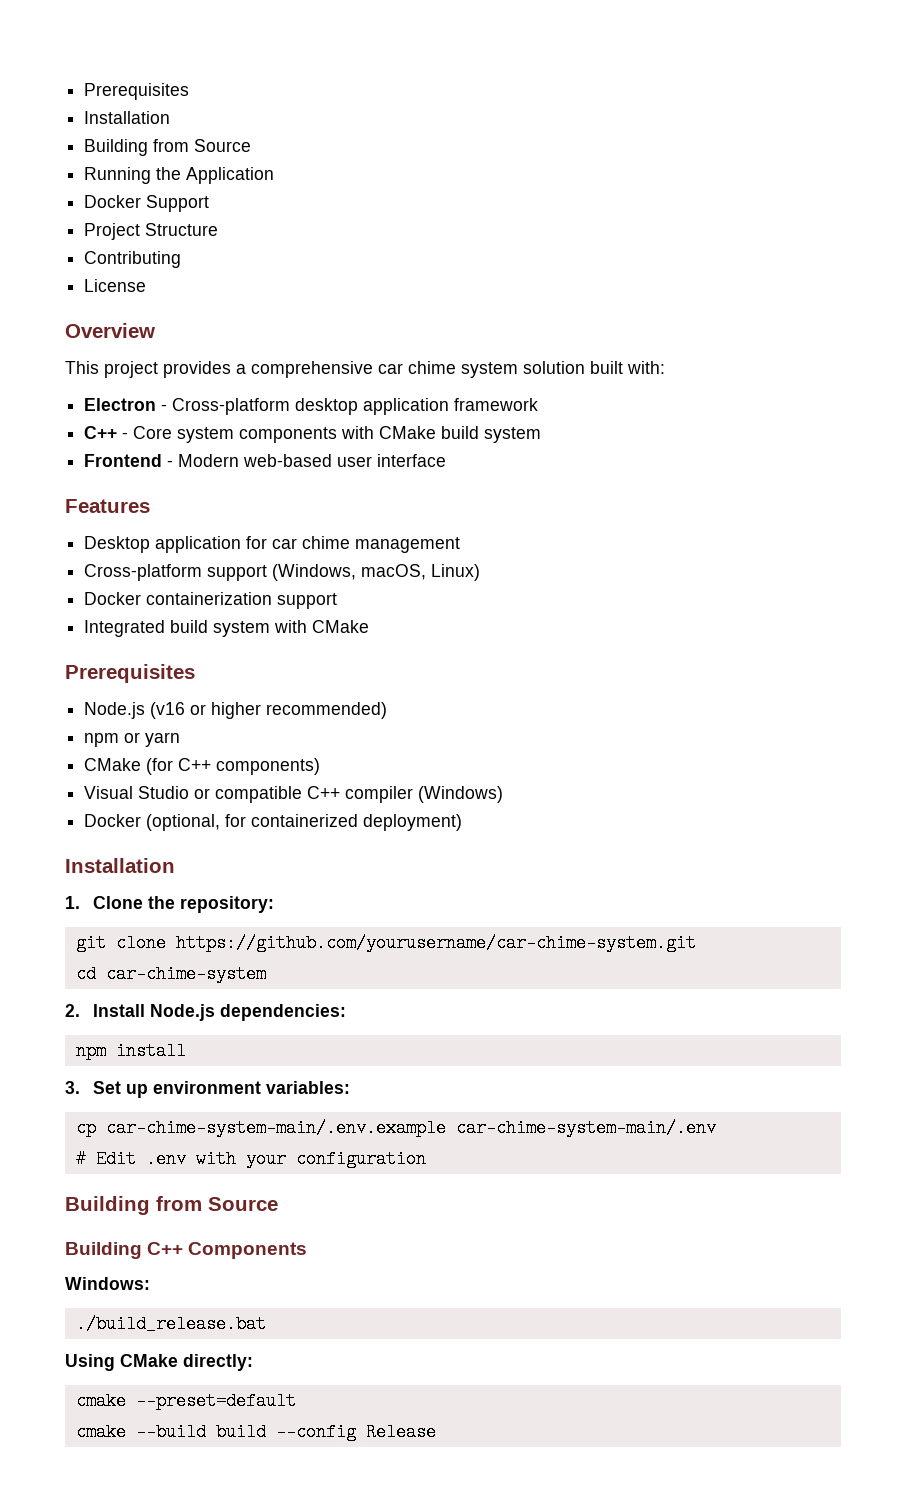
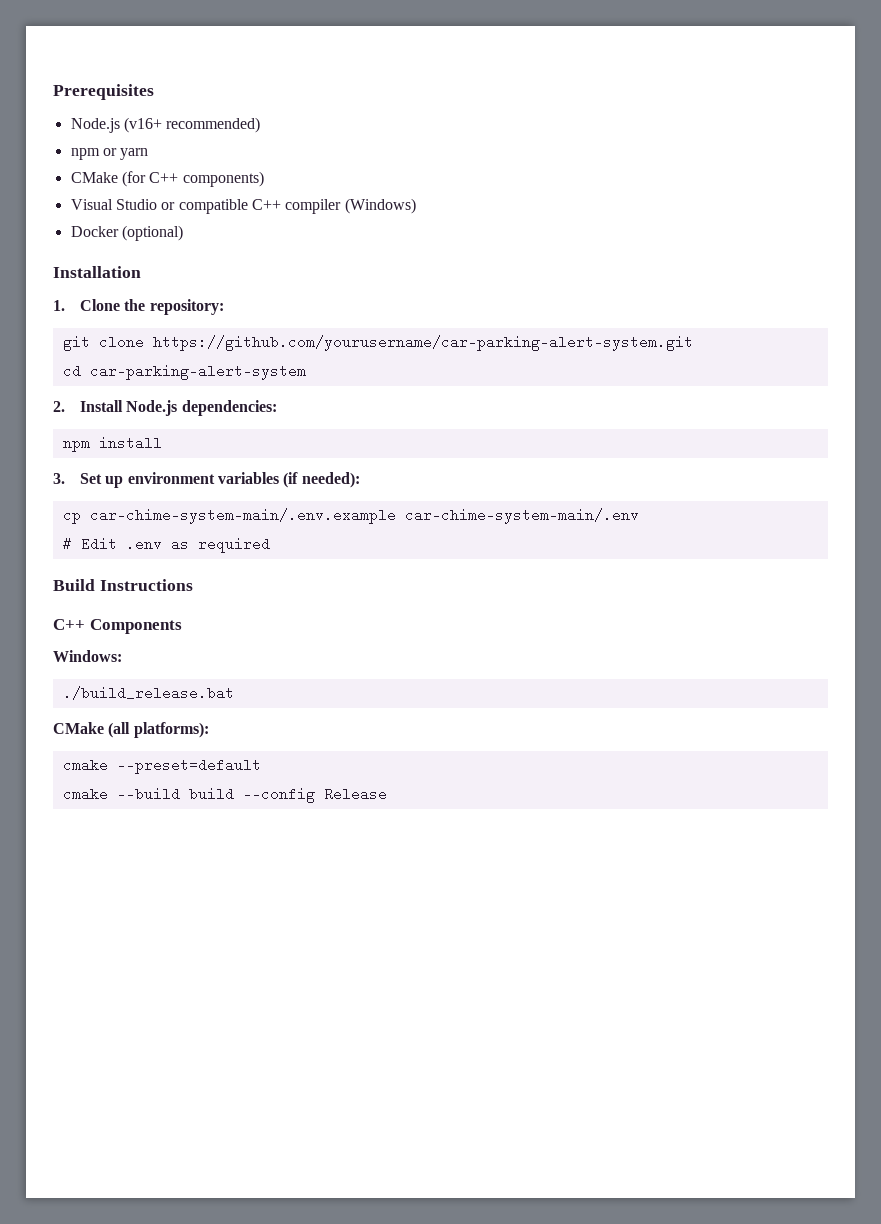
[84,83,190,100] [84,111,171,124] [84,139,252,156] [84,167,275,184] [84,195,210,212] [84,223,219,240] [84,251,182,268] [84,279,147,292] [65,323,155,338] [65,361,665,378] [84,398,539,415] [84,426,542,443] [84,454,447,467] [65,499,150,513] [84,536,461,553] [84,564,481,581] [84,592,338,609] [84,620,370,637] [65,664,195,683] [84,702,262,719] Prerequisites // Installation // Building from Source // Running the Application // Docker Support // Project Structure // Contributing // License // Overview // This project provides a comprehensive car chime system solution built with: // Electron - Cross-platform desktop application framework // C++ - Core system components with CMake build system // Frontend - Modern web-based user interface // Features // Desktop application for car chime management // Cross-platform support (Windows, macOS, Linux) // Docker containerization support // Integrated build system with CMake // Prerequisites // Node.js (v16 or higher -> [53,84,154,100] [70,117,162,133] Prerequisites // Node.js (v16+
[146,814,463,831] (optional, for containerized deployment) -> [121,225,183,241] (optional)
[175,934,696,952] https://github.com/yourusername/car-chime-system.git -> [152,335,693,351] https://github.com/yourusername/car-parking-alert-system.git
[105,965,266,983] car-chime-system -> [89,364,306,380] car-parking-alert-system
[266,1081,351,1094] variables: -> [218,472,360,488] variables (if needed):
[195,1150,426,1168] [65,1196,278,1215] [65,1242,142,1259] with your configuration // Building from Source // Building -> [170,537,270,553] [53,579,193,591] as required // Build Instructions //
[65,1354,253,1371] Using CMake directly: -> [53,722,209,738] CMake (all platforms):

